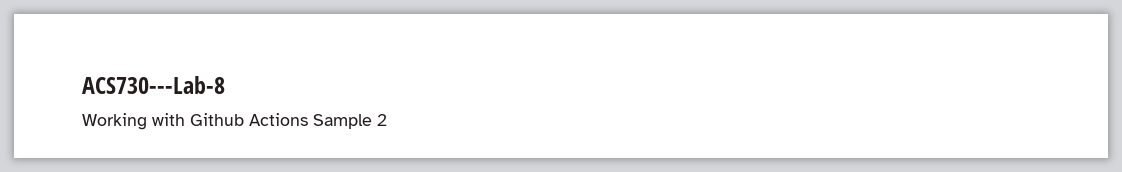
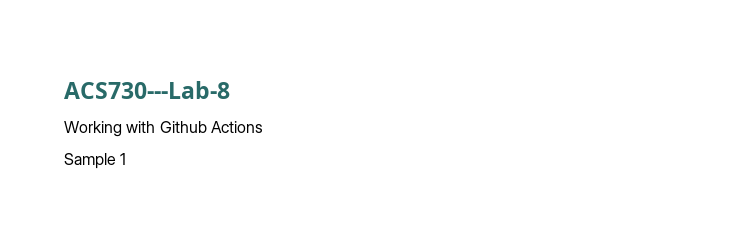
[313,114,387,129] Sample 2 -> [64,153,127,169] // Sample 1

